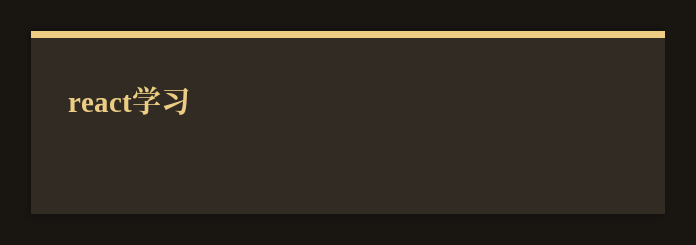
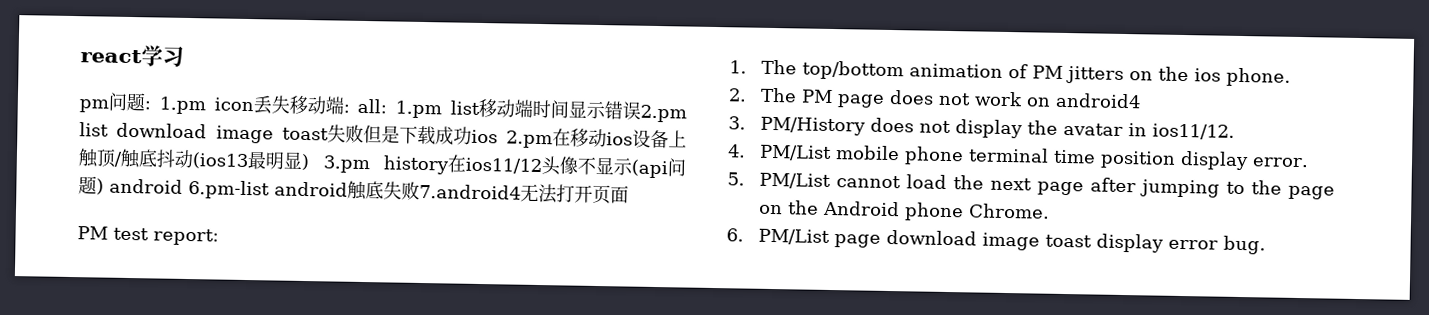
(190, 101) none -> [79,92,687,123] [79,122,687,149] [78,148,686,179] [78,176,629,205] [77,226,219,246] [729,59,1291,87] [728,87,1141,109] [728,116,1235,140] [728,144,1309,171] [727,172,1336,200] [758,200,1050,222] [726,228,1266,255] // pm问题: 1.pm icon丢失移动端: all: 1.pm list移动端时间显示错误2.pm list download image toast失败但是下载成功ios 2.pm在移动ios设备上触顶/触底抖动(ios13最明显) 3.pm history在ios11/12头像不显示(api问题) android 6.pm-list android触底失败7.android4无法打开页面 // PM test report: // 1. The top/bottom animation of PM jitters on the ios phone. // 2. The PM page does not work on android4 // 3. PM/History does not display the avatar in ios11/12. // 4. PM/List mobile phone terminal time position display error. // 5. PM/List cannot load the next page after jumping to the page on the Android phone Chrome. // 6. PM/List page download image toast display error bug.

